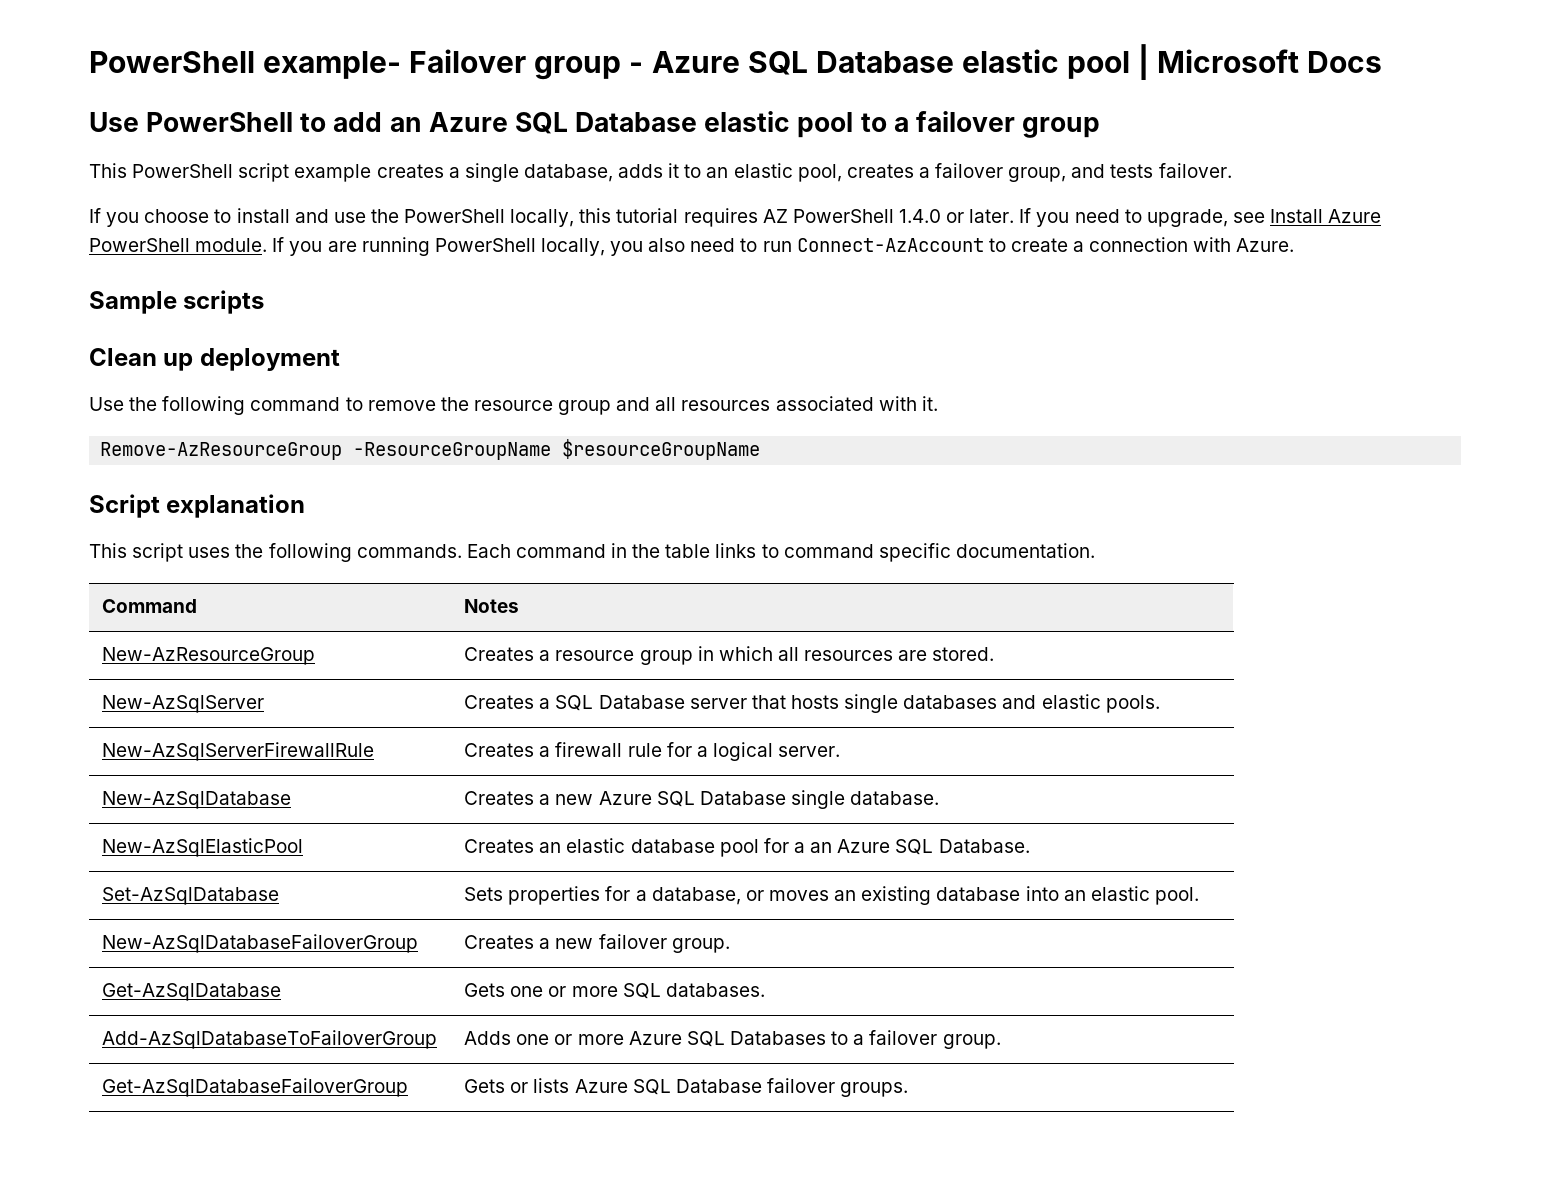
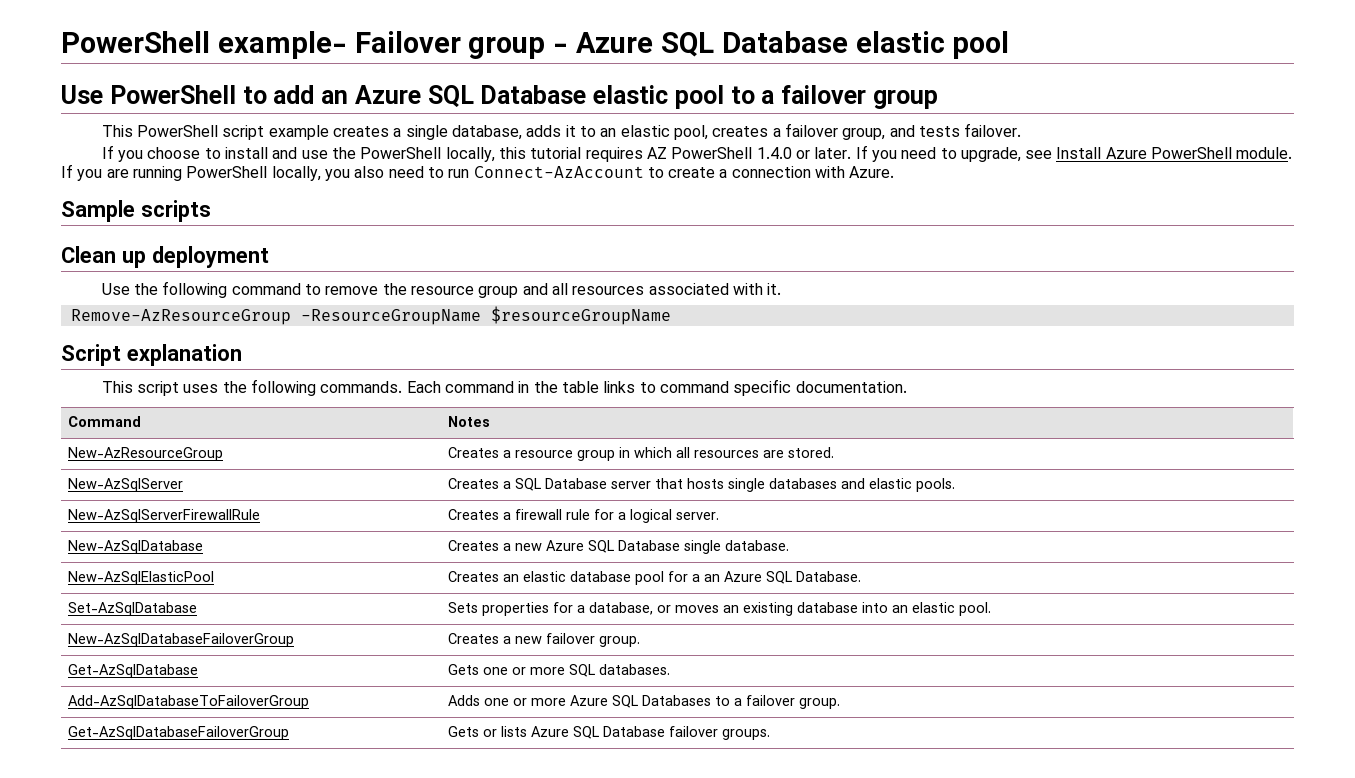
[1138,44,1383,80] | Microsoft Docs -> (1010, 45) none

